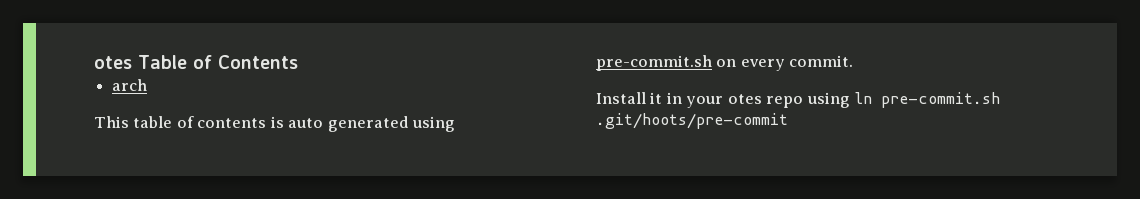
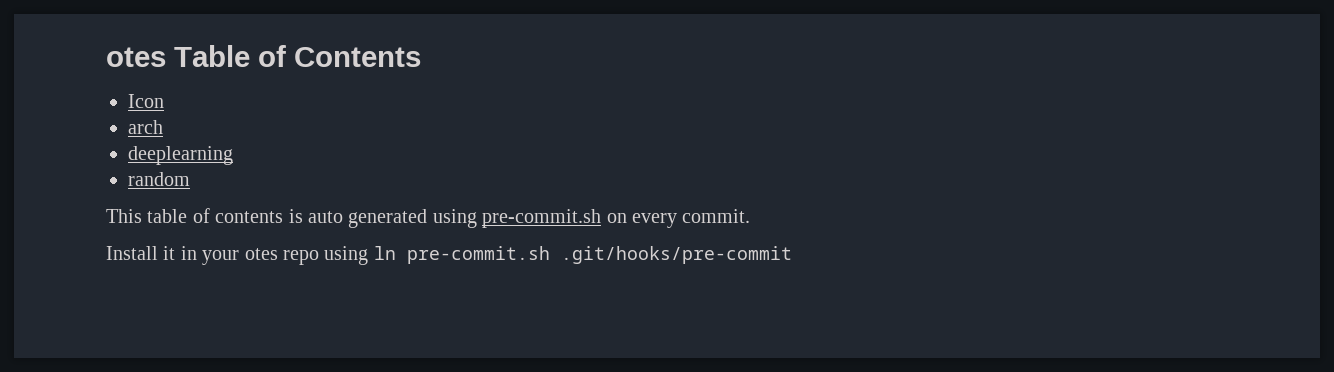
(298, 62) none -> [128,94,164,108] // Icon
(148, 85) none -> [128,146,233,165] [128,172,190,186] // deeplearning // random
[596,113,788,129] .git/hoots/pre-commit -> [560,246,792,264] .git/hooks/pre-commit

